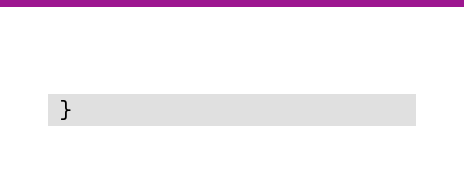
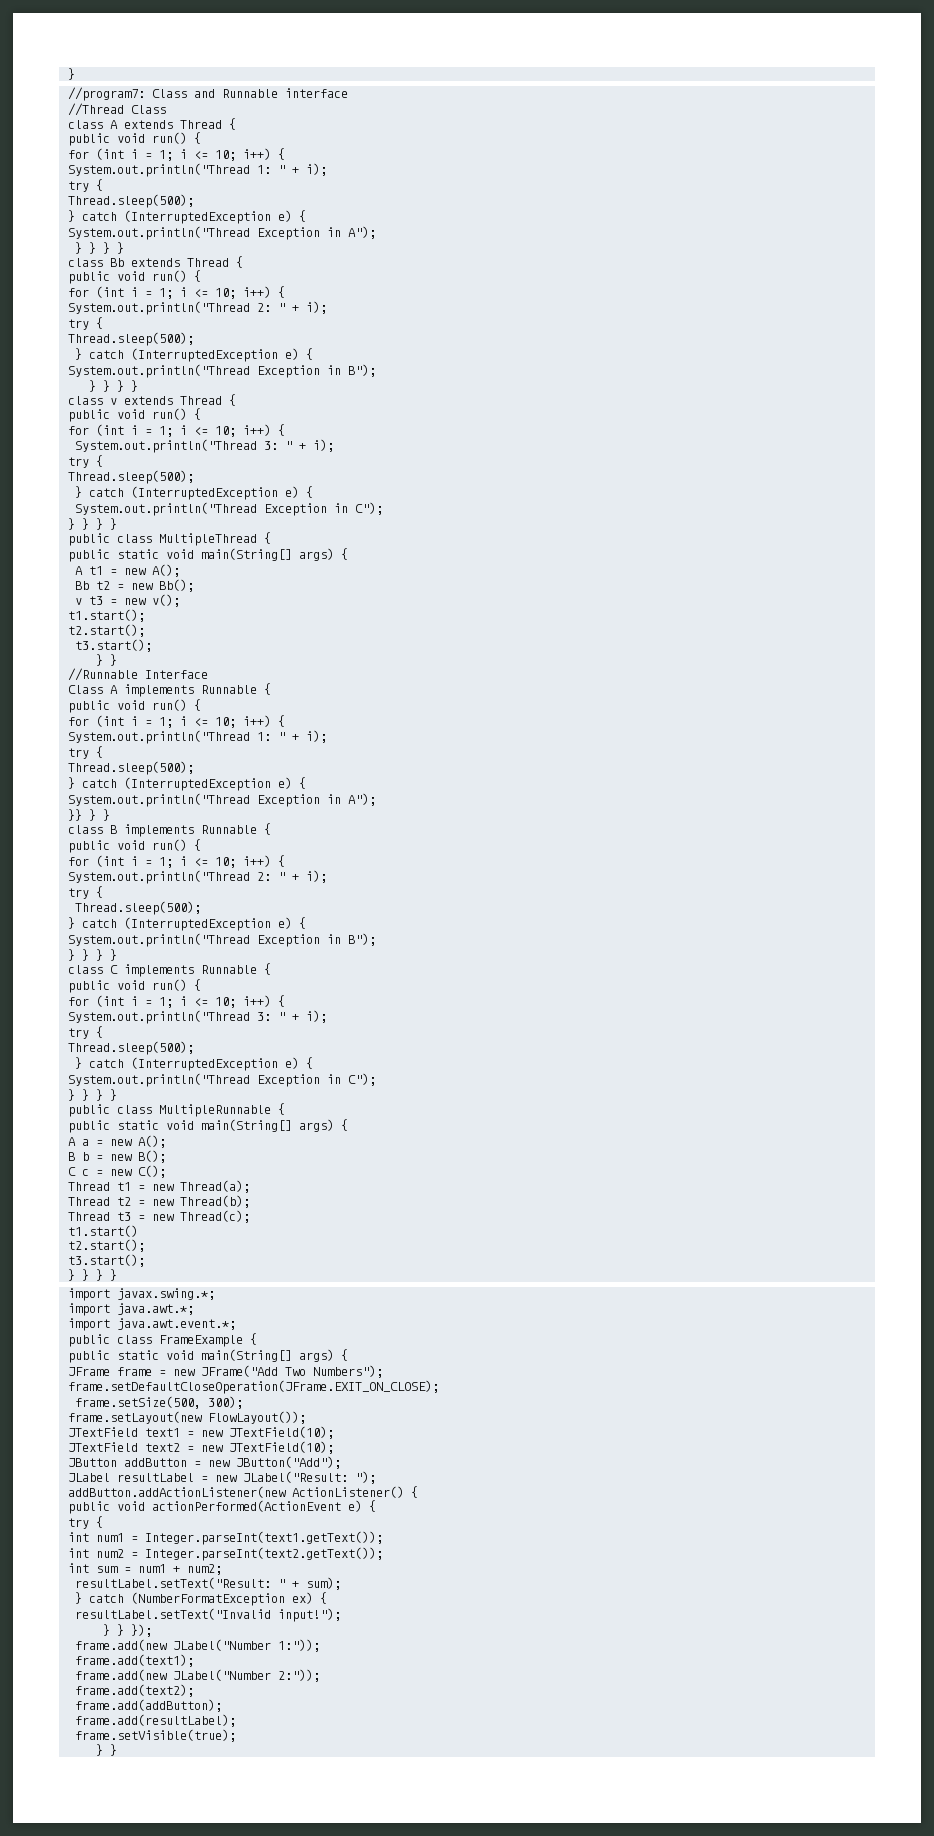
[60,100,73,120] } -> [67,68,75,80] [67,87,348,101] [67,103,166,116] [67,118,236,130] [67,132,201,146] [67,148,285,161] [67,163,327,177] [67,179,103,192] [67,194,194,208] [67,210,306,224] [67,226,376,240] [74,242,124,254] [67,256,243,268] [67,270,201,284] [67,286,285,299] [67,301,327,315] [67,317,103,330] [67,332,194,346] [74,348,313,362] [67,364,376,378] [88,380,138,392] [67,394,236,406] [67,408,201,422] [67,424,285,437] [74,439,334,453] [67,455,103,468] [67,470,194,484] [74,486,313,500] [74,502,383,516] [67,518,117,530] [67,532,271,546] [67,548,348,562] [74,564,180,577] [74,579,194,592] [74,594,180,607] [67,609,145,622] [67,624,145,637] [74,639,152,652] [95,654,117,666] [67,668,208,681] [67,683,271,697] [67,699,201,713] [67,715,285,728] [67,730,327,744] [67,746,103,759] [67,761,194,775] [67,777,306,791] [67,793,376,807] [67,809,110,821] [67,823,271,837] [67,839,201,853] [67,855,285,868] [67,870,327,884] [67,886,103,899] [74,901,201,915] [67,917,306,931] [67,933,376,947] [67,949,117,961] [67,963,271,977] [67,979,201,993] [67,995,285,1008] [67,1010,327,1024] [67,1026,103,1039] [67,1041,194,1055] [74,1057,313,1071] [67,1073,376,1087] [67,1089,117,1101] [67,1103,285,1117] [67,1119,348,1133] [67,1135,166,1148] [67,1150,166,1163] [67,1165,166,1178] [67,1180,250,1193] [67,1195,250,1208] [67,1210,250,1223] [67,1225,138,1237] [67,1239,145,1252] [67,1254,145,1267] [67,1269,117,1281] [67,1288,215,1301] [67,1303,194,1316] [67,1318,236,1331] [67,1333,257,1347] [67,1349,348,1363] [67,1365,383,1378] [67,1380,439,1394] [74,1396,243,1409] [67,1411,306,1424] [67,1426,334,1439] [67,1441,334,1454] [67,1456,341,1469] [67,1471,376,1484] [67,1486,418,1498] [67,1500,376,1514] [67,1516,103,1529] [67,1531,383,1545] [67,1547,383,1561] [67,1563,222,1575] [74,1577,341,1590] [74,1592,327,1606] [74,1608,341,1622] [102,1624,152,1637] [74,1639,320,1652] [74,1654,194,1667] [74,1669,320,1682] [74,1684,194,1697] [74,1699,222,1712] [74,1714,236,1727] [74,1729,236,1742] [95,1744,117,1756] } // //program7: Class and Runnable interface // //Thread Class // class A extends Thread { // public void run() { // for (int i = 1; i <= 10; i++) { // System.out.println("Thread 1: " + i); // try { // Thread.sleep(500); // } catch (InterruptedException e) { // System.out.println("Thread Exception in A"); // } } } } // class Bb extends Thread { // public void run() { // for (int i = 1; i <= 10; i++) { // System.out.println("Thread 2: " + i); // try { // Thread.sleep(500); // } catch (InterruptedException e) { // System.out.println("Thread Exception in B"); // } } } } // class v extends Thread { // public void run() { // for (int i = 1; i <= 10; i++) { // System.out.println("Thread 3: " + i); // try { // Thread.sleep(500); // } catch (InterruptedException e) { // System.out.println("Thread Exception in C"); // } } } } // public class MultipleThread { // public static void main(String[] args) { // A t1 = new A(); // Bb t2 = new Bb(); // v t3 = new v(); // t1.start(); // t2.start(); // t3.start(); // } } // //Runnable Interface // Class A implements Runnable { // public void run() { // for (int i = 1; i <= 10; i++) { // System.out.println("Thread 1: " + i); // try { // Thread.sleep(500); // } catch (InterruptedException e) { // System.out.println("Thread Exception in A"); // }} } } // class B implements Runnable { // public void run() { // for (int i = 1; i <= 10; i++) { // System.out.println("Thread 2: " + i); // try { // Thread.sleep(500); // } catch (InterruptedException e) { // System.out.println("Thread Exception in B"); // } } } } // class C implements Runnable { // public void run() { // for (int i = 1; i <= 10; i++) { // System.out.println("Thread 3: " + i); // try { // Thread.sleep(500); // } catch (InterruptedException e) { // System.out.println("Thread Exception in C"); // } } } } // public class MultipleRunnable { // public static void main(String[] args) { // A a = new A(); // B b = new B(); // C c = new C(); // Thread t1 = new Thread(a); // Thread t2 = new Thread(b); // Thread t3 = new Thread(c); // t1.start() // t2.start(); // t3.start(); // } } } } // import javax.swing.*; // import java.awt.*; // import java.awt.event.*; // public class FrameExample { // public static void main(String[] args) { // JFrame frame = new JFrame("Add Two Numbers"); // frame.setDefaultCloseOperation(JFrame.EXIT_ON_CLOSE); // frame.setSize(500, 300); // frame.setLayout(new FlowLayout()); // JTextField text1 = new JTextField(10); // JTextField text2 = new JTextField(10); // JButton addButton = new JButton("Add"); // JLabel resultLabel = new JLabel("Result: "); // addButton.addActionListener(new ActionListener() { // public void actionPerformed(ActionEvent e) { // try { // int num1 = Integer.parseInt(text1.getText()); // int num2 = Integer.parseInt(text2.getText()); // int sum = num1 + num2; // resultLabel.setText("Result: " + sum); // } catch (NumberFormatException ex) { // resultLabel.setText("Invalid input!"); // } } }); // frame.add(new JLabel("Number 1:")); // frame.add(text1); // frame.add(new JLabel("Number 2:")); // frame.add(text2); // frame.add(addButton); // frame.add(resultLabel); // frame.setVisible(true); // } }

